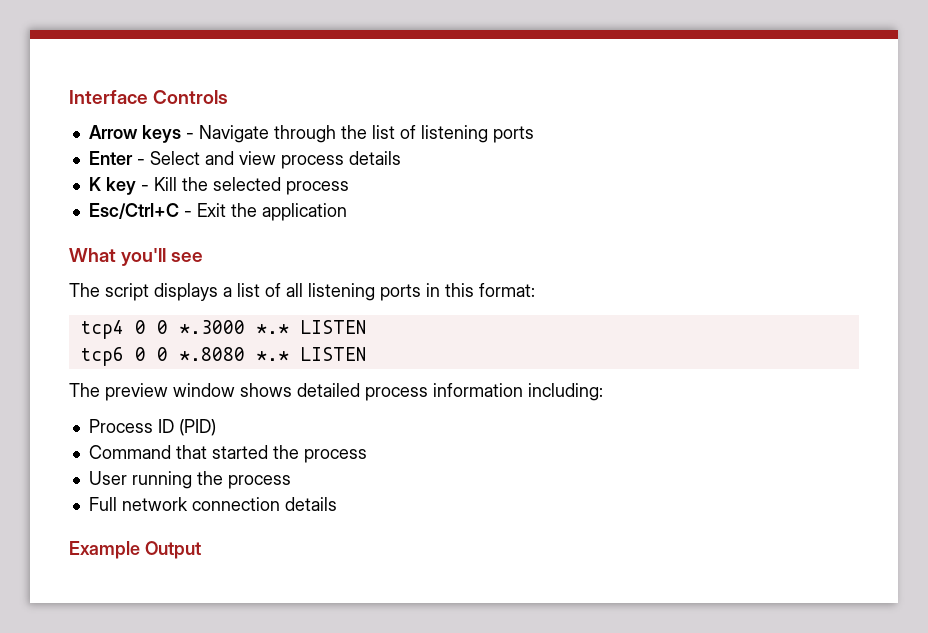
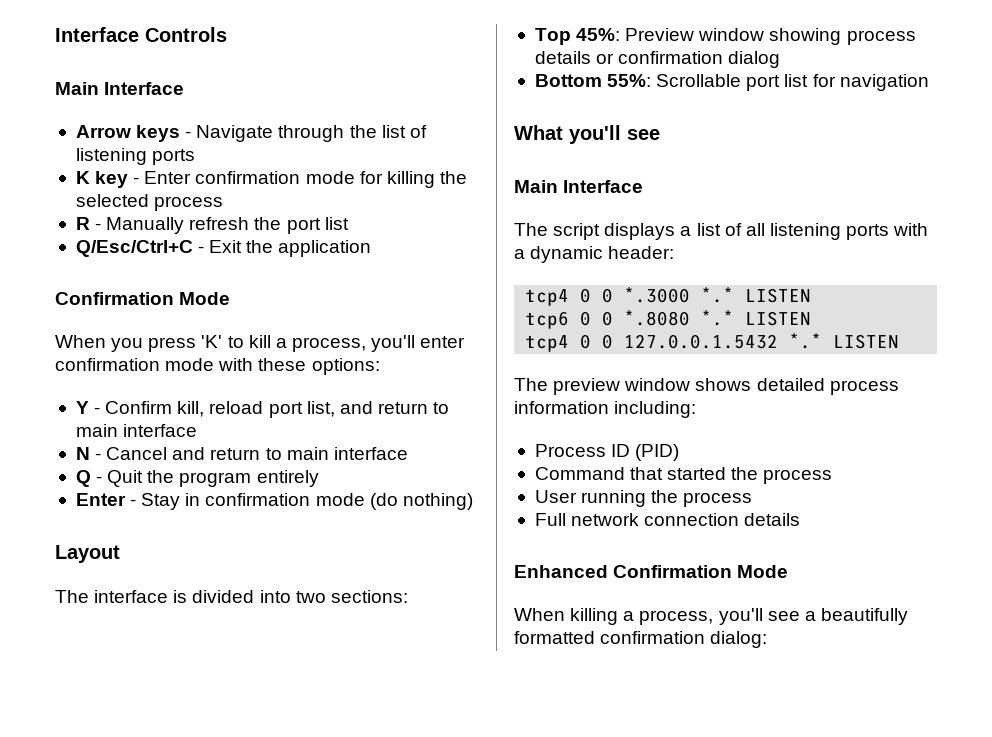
(229, 97) none -> [55,82,185,95] // Main Interface
[88,151,401,169] [88,177,349,195] [88,203,347,221] Enter - Select and view process details // K key - Kill the selected process // Esc/Ctrl+C - Exit the application -> [75,171,467,188] [75,194,224,211] [75,217,349,234] [75,240,372,257] [55,292,231,305] [55,335,466,352] [55,358,380,375] [75,401,450,418] [75,424,198,437] [75,447,408,460] [75,470,319,487] [75,493,473,510] [55,545,120,563] [55,590,408,603] [534,28,916,45] [534,51,781,68] [534,74,929,91] K key - Enter confirmation mode for killing the selected process // R - Manually refresh the port list // Q/Esc/Ctrl+C - Exit the application // Confirmation Mode // When you press 'K' to kill a process, you'll enter confirmation mode with these options: // Y - Confirm kill, reload port list, and return to main interface // N - Cancel and return to main interface // Q - Quit the program entirely // Enter - Stay in confirmation mode (do nothing) // Layout // The interface is divided into two sections: // Top 45%: Preview window showing process details or confirmation dialog // Bottom 55%: Scrollable port list for navigation
(204, 257) none -> [514,180,644,193] // Main Interface
[426,283,535,297] in this format: -> [893,223,929,236] [514,246,675,263] with a dynamic header:
(366, 354) none -> [525,333,900,352] // tcp4 0 0 127.0.0.1.5432 *.* LISTEN
[69,541,201,559] Example Output -> [514,565,789,578] [514,608,908,625] [514,631,768,648] Enhanced Confirmation Mode // When killing a process, you'll see a beautifully formatted confirmation dialog:

